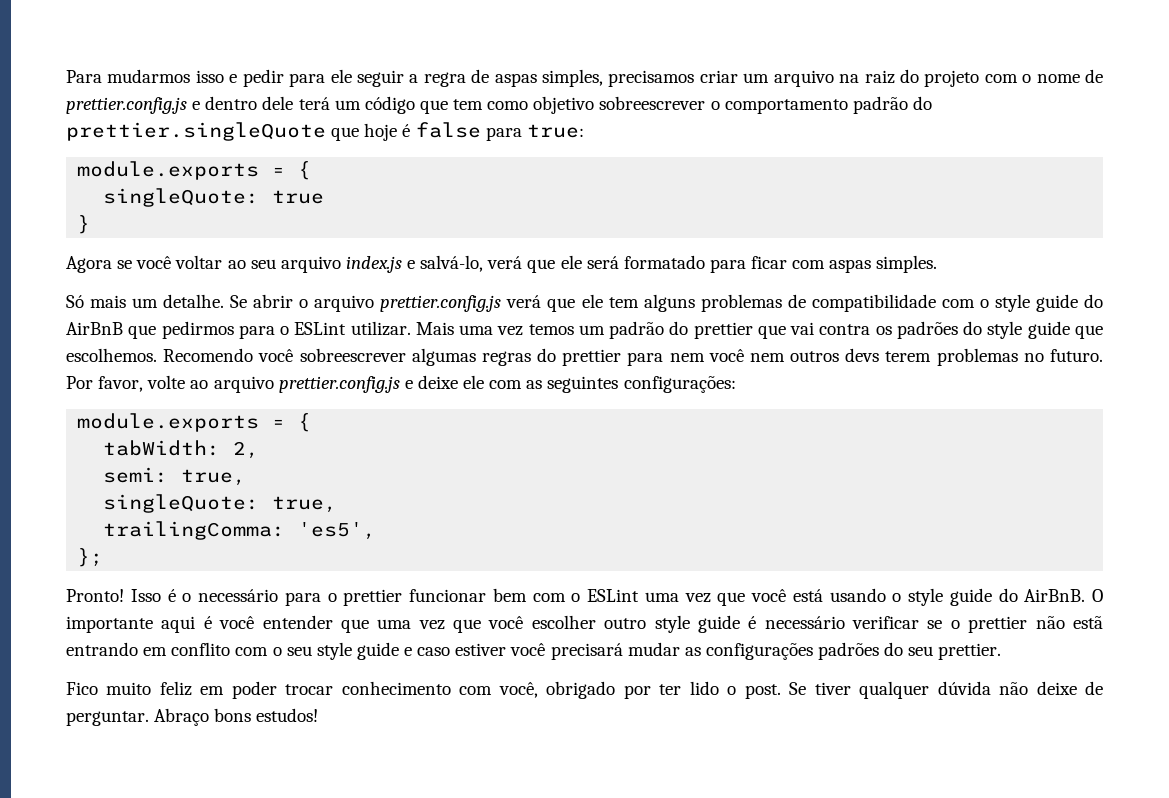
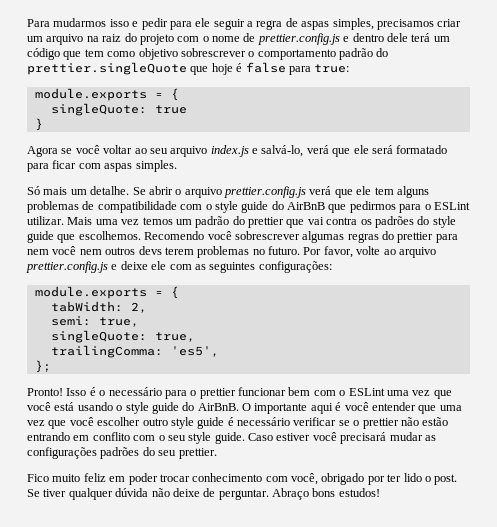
[599,96,706,110] sobreescrever -> [180,48,246,57] sobrescrever
[299,348,406,362] sobreescrever -> [234,231,300,240] sobrescrever
[1073,616,1104,629] estã -> [422,417,449,426] estão
[356,642,451,660] guide e caso -> [214,432,273,444] guide. Caso

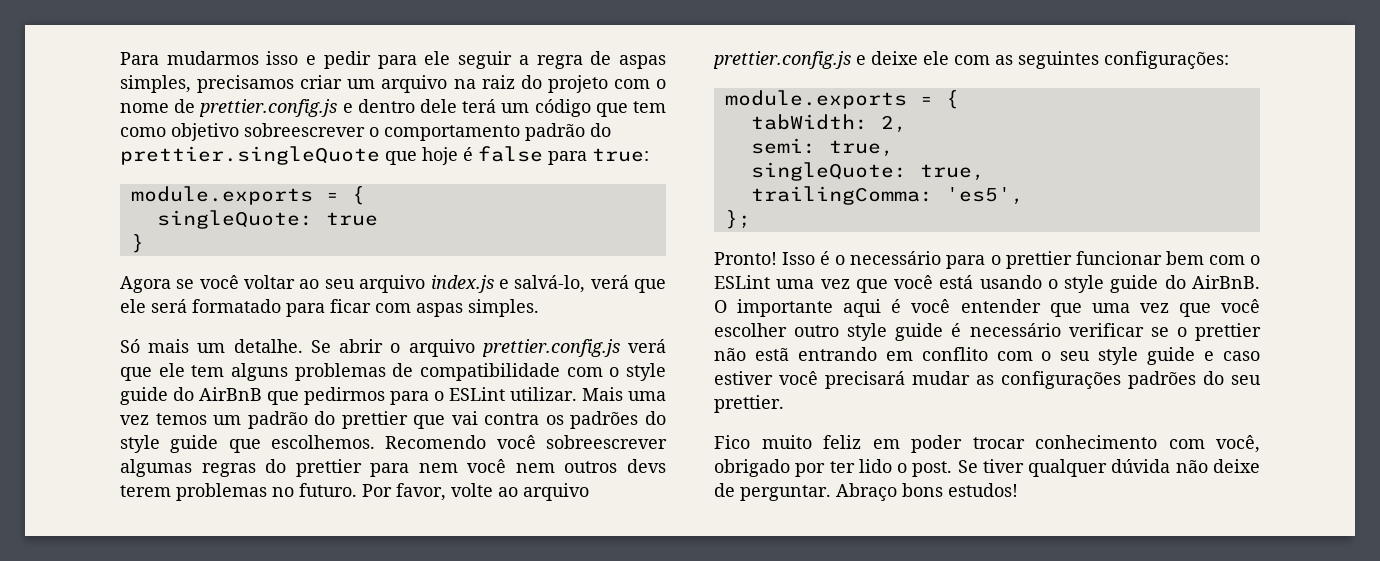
[180,48,246,57] sobrescrever -> [244,123,365,137] sobreescrever
[234,231,300,240] sobrescrever -> [546,435,667,449] sobreescrever
[422,417,449,426] estão -> [754,348,789,361] estã
[214,432,273,444] guide. Caso -> [1147,347,1261,365] guide e caso

